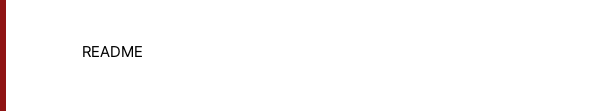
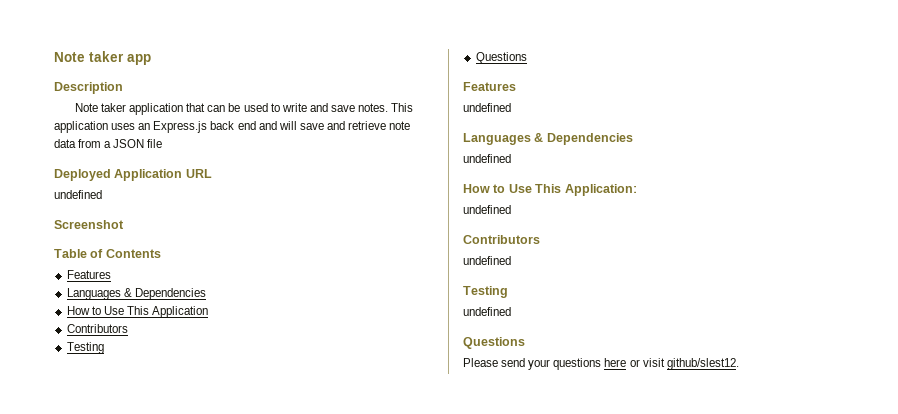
[82,46,143,57] README -> [54,51,151,65] [54,82,123,94] [74,103,414,115] [54,121,411,133] [54,139,163,148] [54,169,212,181] [54,190,102,199] [54,220,124,229] [54,249,161,258] [66,270,111,279] [66,288,206,300] [66,306,209,318] [66,324,128,333] [66,342,104,354] [475,52,527,64] [463,82,516,91] [463,103,511,112] [463,133,633,145] [463,154,511,163] [463,184,637,196] [463,205,511,214] [463,235,540,244] [463,256,511,265] [463,286,508,298] [463,307,511,316] [463,337,525,349] [463,358,739,370] Note taker app // Description // Note taker application that can be used to write and save notes. This application uses an Express.js back end and will save and retrieve note data from a JSON file // Deployed Application URL // undefined // Screenshot // Table of Contents // Features // Languages & Dependencies // How to Use This Application // Contributors // Testing // Questions // Features // undefined // Languages & Dependencies // undefined // How to Use This Application: // undefined // Contributors // undefined // Testing // undefined // Questions // Please send your questions here or visit github/slest12.

